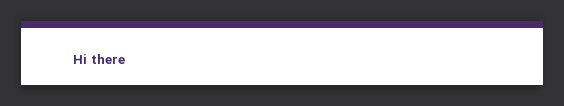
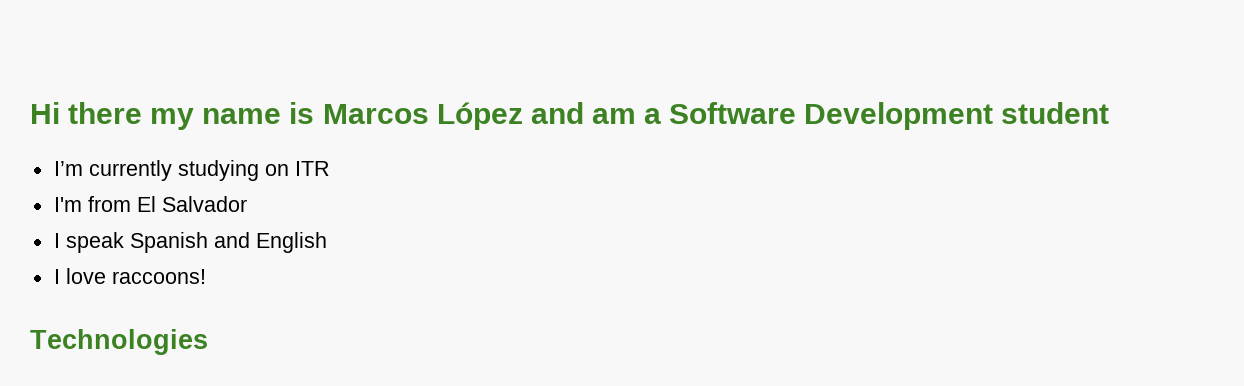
(125, 59) none -> [150,102,1110,130] [53,160,330,181] [53,196,247,212] [53,232,327,253] [53,268,206,284] [30,329,208,355] my name is Marcos López and am a Software Development student // I’m currently studying on ITR // I'm from El Salvador // I speak Spanish and English // I love raccoons! // Technologies

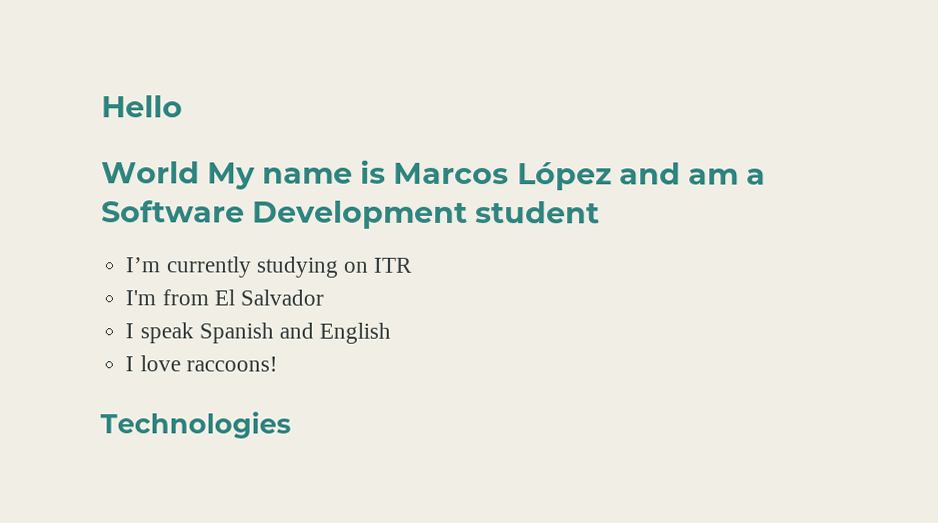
[30,102,195,130] Hi there my -> [101,95,183,118] [101,161,257,190] Hello // World My

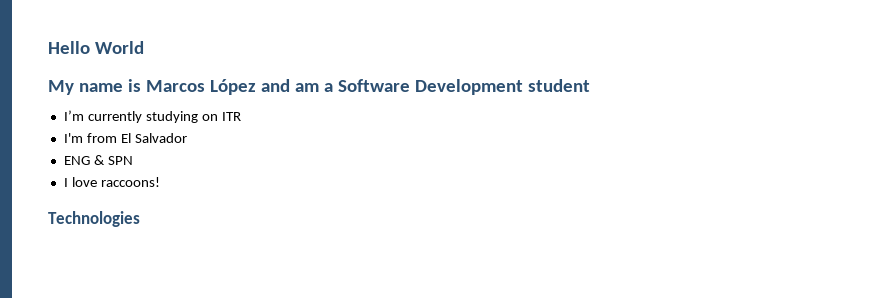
[101,161,200,184] // World -> [94,41,144,54] World //
[125,322,392,344] I speak Spanish and English -> [63,155,133,165] ENG & SPN

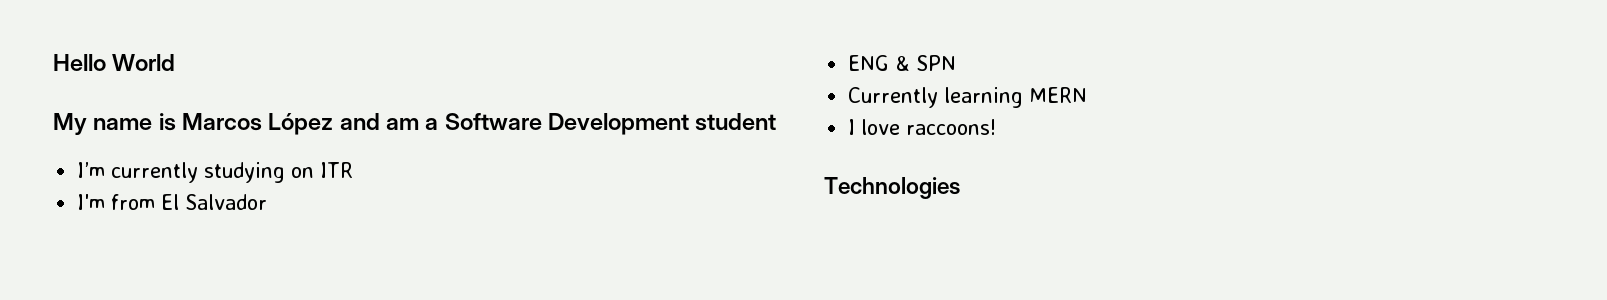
(133, 160) none -> [848,87,1088,108] // Currently learning MERN

